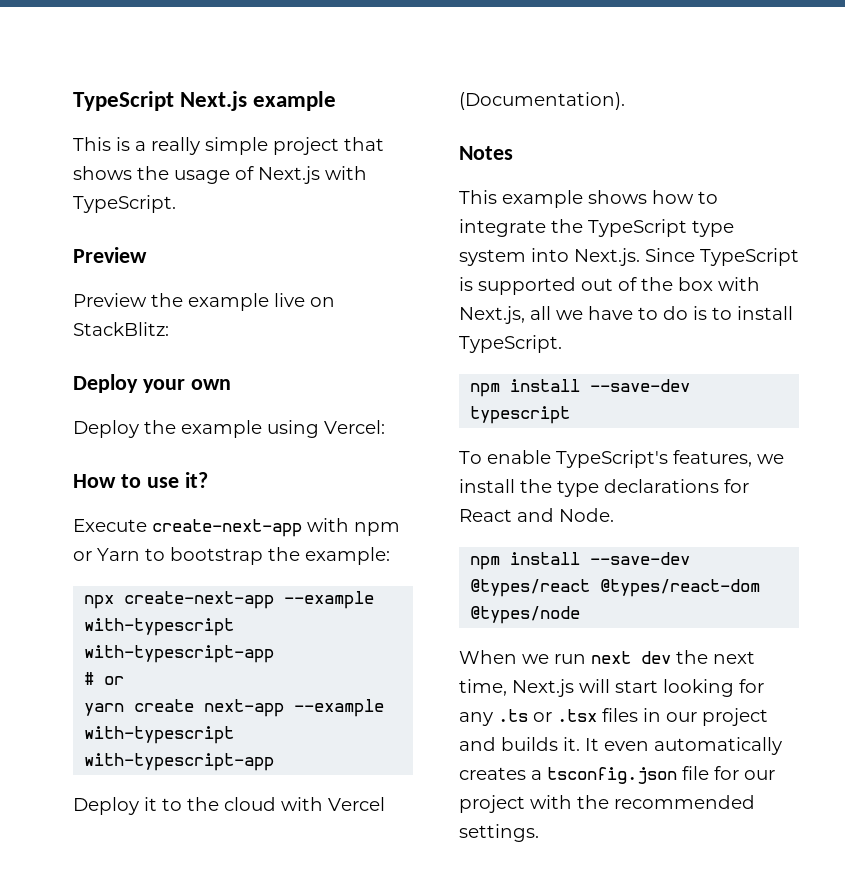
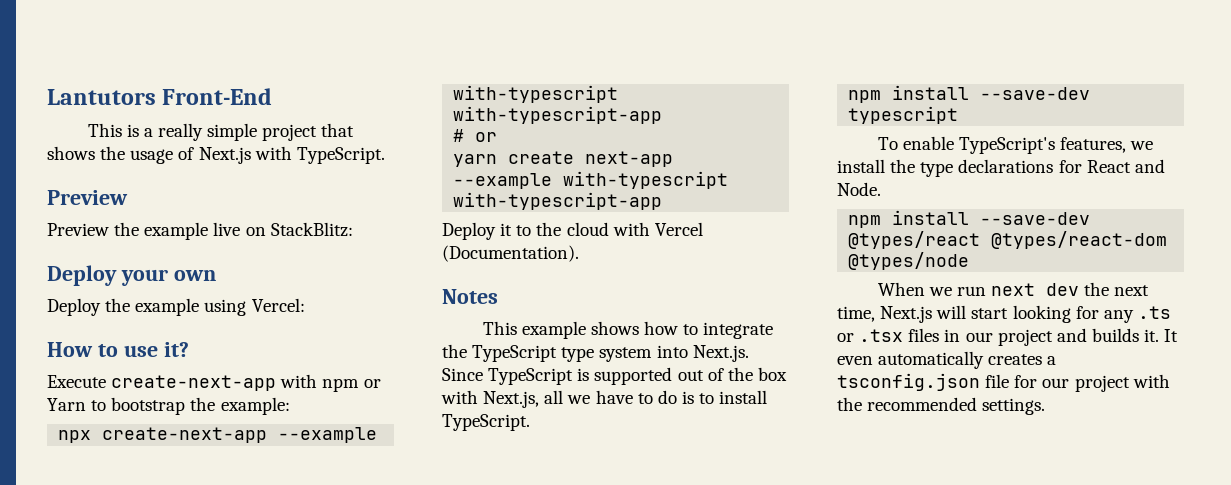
[73,91,337,111] TypeScript Next.js example -> [47,88,273,105] Lantutors Front-End

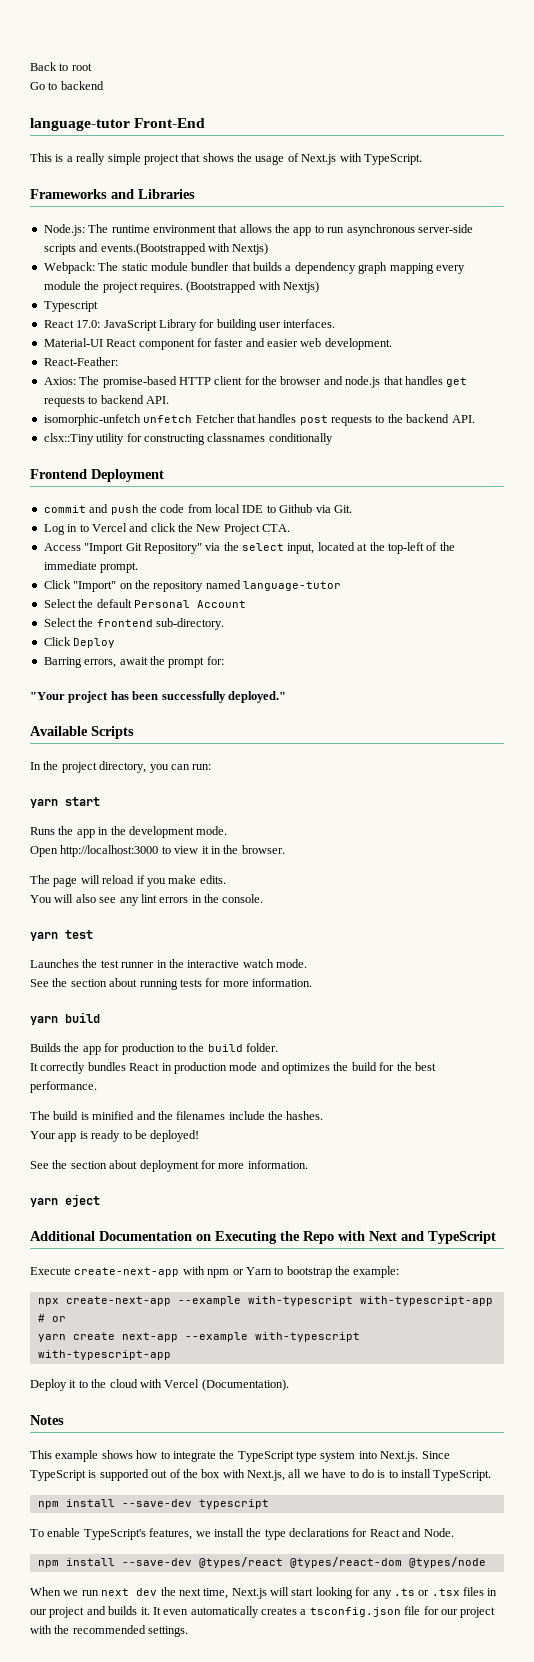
[47,89,156,105] Lantutors -> [30,62,92,71] [30,81,104,90] [30,118,130,131] Back to root // Go to backend // language-tutor
[47,190,128,205] [47,222,353,240] [47,265,216,286] [47,298,305,316] [47,342,189,357] Preview // Preview the example live on StackBlitz: // Deploy your own // Deploy the example using Vercel: // How to use it? -> [30,189,195,199] [43,224,473,236] [43,243,269,255] [43,262,465,274] [43,281,319,293] [43,301,98,312] [43,319,336,331] [43,338,392,350] [43,357,118,366] [43,376,468,388] [43,395,169,407] [43,414,475,426] [43,433,333,445] [30,469,164,482] [43,504,352,515] [43,523,291,535] [43,542,455,554] [43,561,139,573] [43,580,341,592] [43,599,246,608] [43,618,224,630] [43,637,116,648] [43,656,224,668] [30,691,286,703] [30,726,134,739] [30,761,212,773] [30,797,100,808] [30,826,228,838] [30,845,285,857] [30,875,226,887] [30,894,264,906] [30,930,93,941] [30,959,307,968] [30,978,312,990] [30,1012,100,1025] [30,1043,278,1055] [30,1062,436,1074] [30,1081,97,1093] [30,1111,324,1120] [30,1130,200,1142] [30,1160,308,1172] [30,1194,100,1207] [30,1231,496,1244] Frameworks and Libraries // Node.js: The runtime environment that allows the app to run asynchronous server-side scripts and events.(Bootstrapped with Nextjs) // Webpack: The static module bundler that builds a dependency graph mapping every module the project requires. (Bootstrapped with Nextjs) // Typescript // React 17.0: JavaScript Library for building user interfaces. // Material-UI React component for faster and easier web development. // React-Feather: // Axios: The promise-based HTTP client for the browser and node.js that handles get requests to backend API. // isomorphic-unfetch unfetch Fetcher that handles post requests to the backend API. // clsx::Tiny utility for constructing classnames conditionally // Frontend Deployment // commit and push the code from local IDE to Github via Git. // Log in to Vercel and click the New Project CTA. // Access "Import Git Repository" via the select input, located at the top-left of the immediate prompt. // Click "Import" on the repository named language-tutor // Select the default Personal Account // Select the frontend sub-directory. // Click Deploy // Barring errors, await the prompt for: // "Your project has been successfully deployed." // Available Scripts // In the project directory, you can run: // yarn start // Runs the app in the development mode. // Open http://localhost:3000 to view it in the browser. // The page will reload if you make edits. // You will also see any lint errors in the console. // yarn test // Launches the test runner in the interactive watch mode. // See the section about running tests for more information. // yarn build // Builds the app for production to the build folder. // It correctly bundles React in production mode and optimizes the build for the best performance. // The build is minified and the filenames include the hashes. // Your app is ready to be deployed! // See the section about deployment for more information. // yarn eject // Additional Documentation on Executing the Repo with Next and TypeScript

